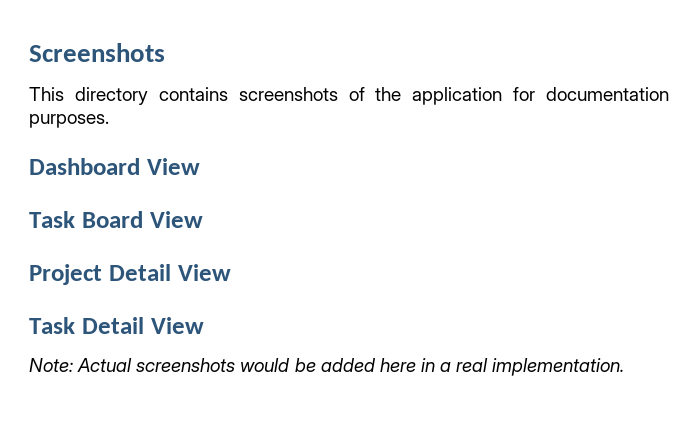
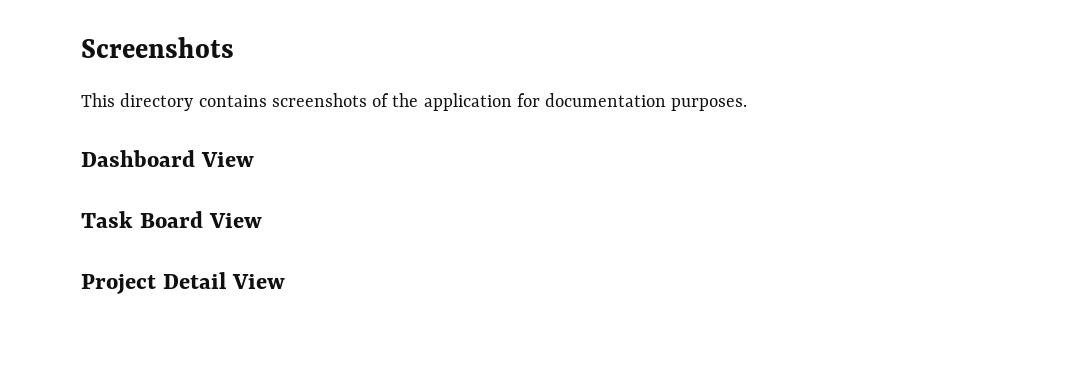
[29,317,204,334] [29,358,625,376] // Task Detail View // Note: Actual screenshots would be added here in a real implementation. -> (286, 281) none

